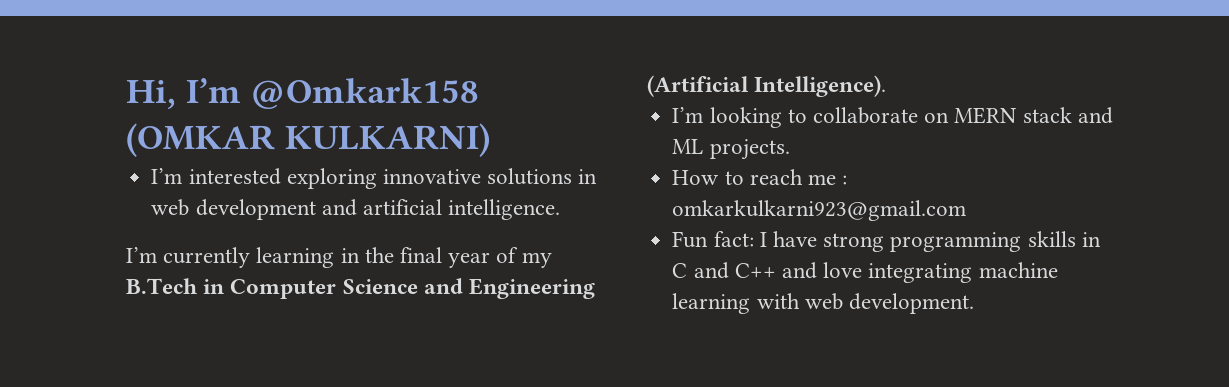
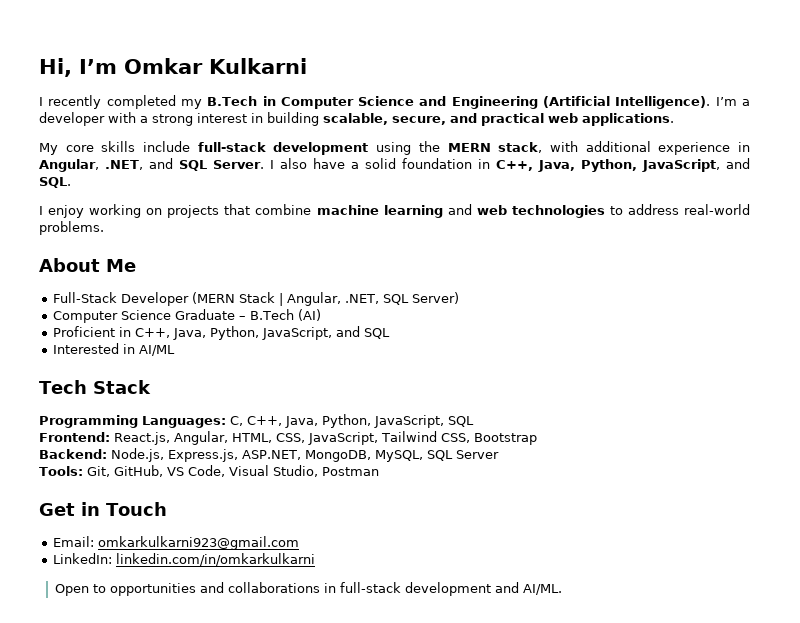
[250,78,480,109] [126,123,490,157] [151,168,598,189] [151,199,561,220] [126,247,519,268] @Omkark158 (OMKAR KULKARNI) // I’m interested exploring innovative solutions in web development and artificial intelligence. // I’m currently learning in the final year of -> [124,58,307,74] [39,95,176,109] Omkar Kulkarni // I recently completed
[672,107,1113,128] [672,139,790,160] [672,169,848,185] [672,200,967,221] [672,231,1101,252] [672,262,1058,283] [672,293,974,314] // I’m looking to collaborate on MERN stack and ML projects. // How to reach me : omkarkulkarni923@gmail.com // Fun fact: I have strong programming skills in C and C++ and love integrating machine learning with web development. -> [715,97,751,106] [39,112,674,126] [39,141,751,155] [39,158,750,172] [39,177,71,188] [39,204,750,218] [39,221,104,235] [39,258,136,272] [53,292,460,306] [53,309,322,323] [53,326,391,340] [53,343,176,356] [39,380,151,394] [39,414,474,428] [39,431,537,445] [39,448,499,462] [39,465,379,477] [39,502,167,516] [53,536,300,550] [53,553,316,566] [54,582,562,596] I’m a developer with a strong interest in building scalable, secure, and practical web applications. // My core skills include full-stack development using the MERN stack, with additional experience in Angular, .NET, and SQL Server. I also have a solid foundation in C++, Java, Python, JavaScript, and SQL. // I enjoy working on projects that combine machine learning and web technologies to address real-world problems. // About Me // Full-Stack Developer (MERN Stack | Angular, .NET, SQL Server) // Computer Science Graduate – B.Tech (AI) // Proficient in C++, Java, Python, JavaScript, and SQL // Interested in AI/ML // Tech Stack // Programming Languages: C, C++, Java, Python, JavaScript, SQL // Frontend: React.js, Angular, HTML, CSS, JavaScript, Tailwind CSS, Bootstrap // Backend: Node.js, Express.js, ASP.NET, MongoDB, MySQL, SQL Server // Tools: Git, GitHub, VS Code, Visual Studio, Postman // Get in Touch // Email: omkarkulkarni923@gmail.com // LinkedIn: linkedin.com/in/omkarkulkarni // Open to opportunities and collaborations in full-stack development and AI/ML.

